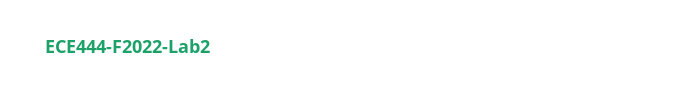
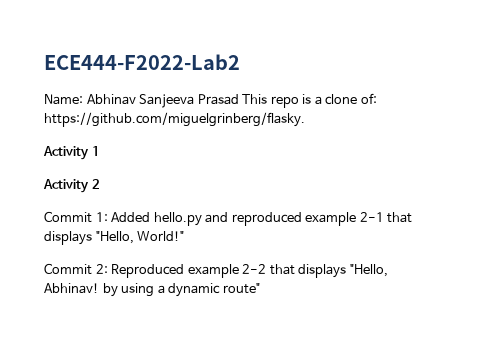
(210, 46) none -> [44,93,377,108] [44,112,305,127] [43,146,100,160] [43,179,100,193] [44,211,413,226] [44,231,185,245] [44,263,388,278] [44,283,260,297] // Name: Abhinav Sanjeeva Prasad This repo is a clone of: https://github.com/miguelgrinberg/flasky. // Activity 1 // Activity 2 // Commit 1: Added hello.py and reproduced example 2-1 that displays "Hello, World!" // Commit 2: Reproduced example 2-2 that displays "Hello, Abhinav! by using a dynamic route"

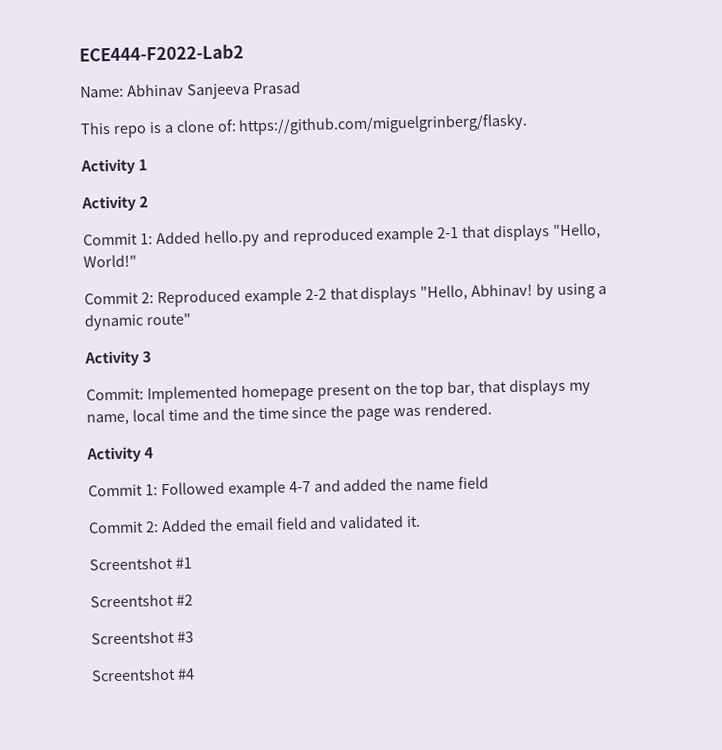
(239, 99) none -> (301, 88) //
(260, 288) none -> [84,350,152,367] [86,378,592,404] [86,402,493,426] [86,446,154,463] [88,476,490,498] [88,515,422,534] [89,556,192,571] [90,593,193,608] [91,630,194,645] [91,667,195,682] // Activity 3 // Commit: Implemented homepage present on the top bar, that displays my name, local time and the time since the page was rendered. // Activity 4 // Commit 1: Followed example 4-7 and added the name field // Commit 2: Added the email field and validated it. // Screentshot #1 // Screentshot #2 // Screentshot #3 // Screentshot #4

